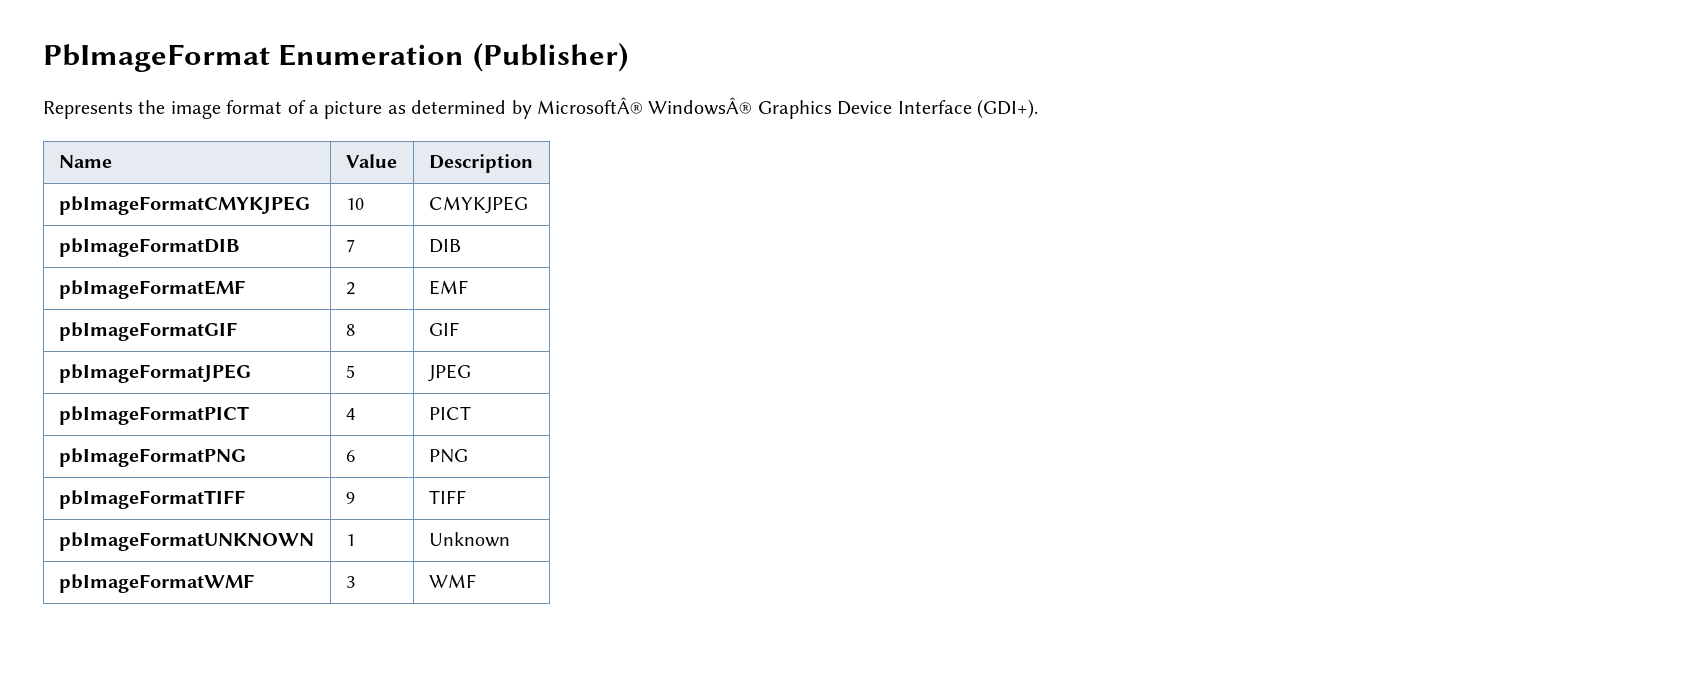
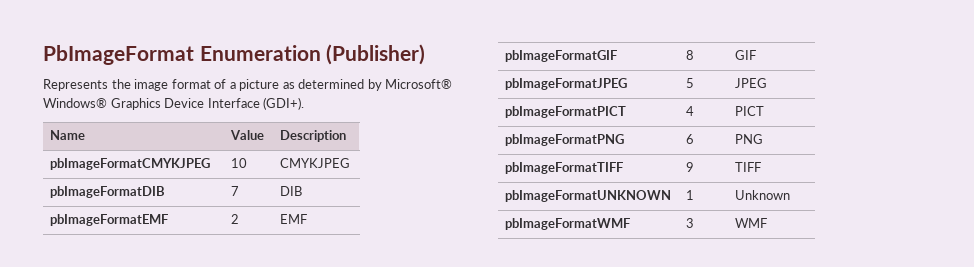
[536,97,753,115] MicrosoftÂ® WindowsÂ® -> [385,79,453,89] [43,98,107,108] Microsoft® Windows®

